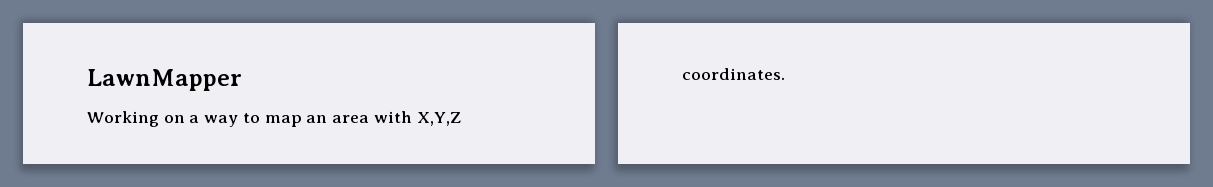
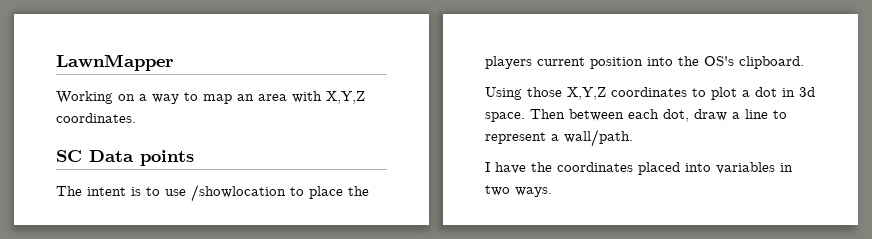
(785, 74) none -> [56,150,194,166] [56,184,369,202] [485,56,804,69] [485,87,815,100] [485,109,787,122] [485,129,633,147] [485,162,793,175] [485,185,552,197] // SC Data points // The intent is to use /showlocation to place the players current position into the OS's clipboard. // Using those X,Y,Z coordinates to plot a dot in 3d space. Then between each dot, draw a line to represent a wall/path. // I have the coordinates placed into variables in two ways.

